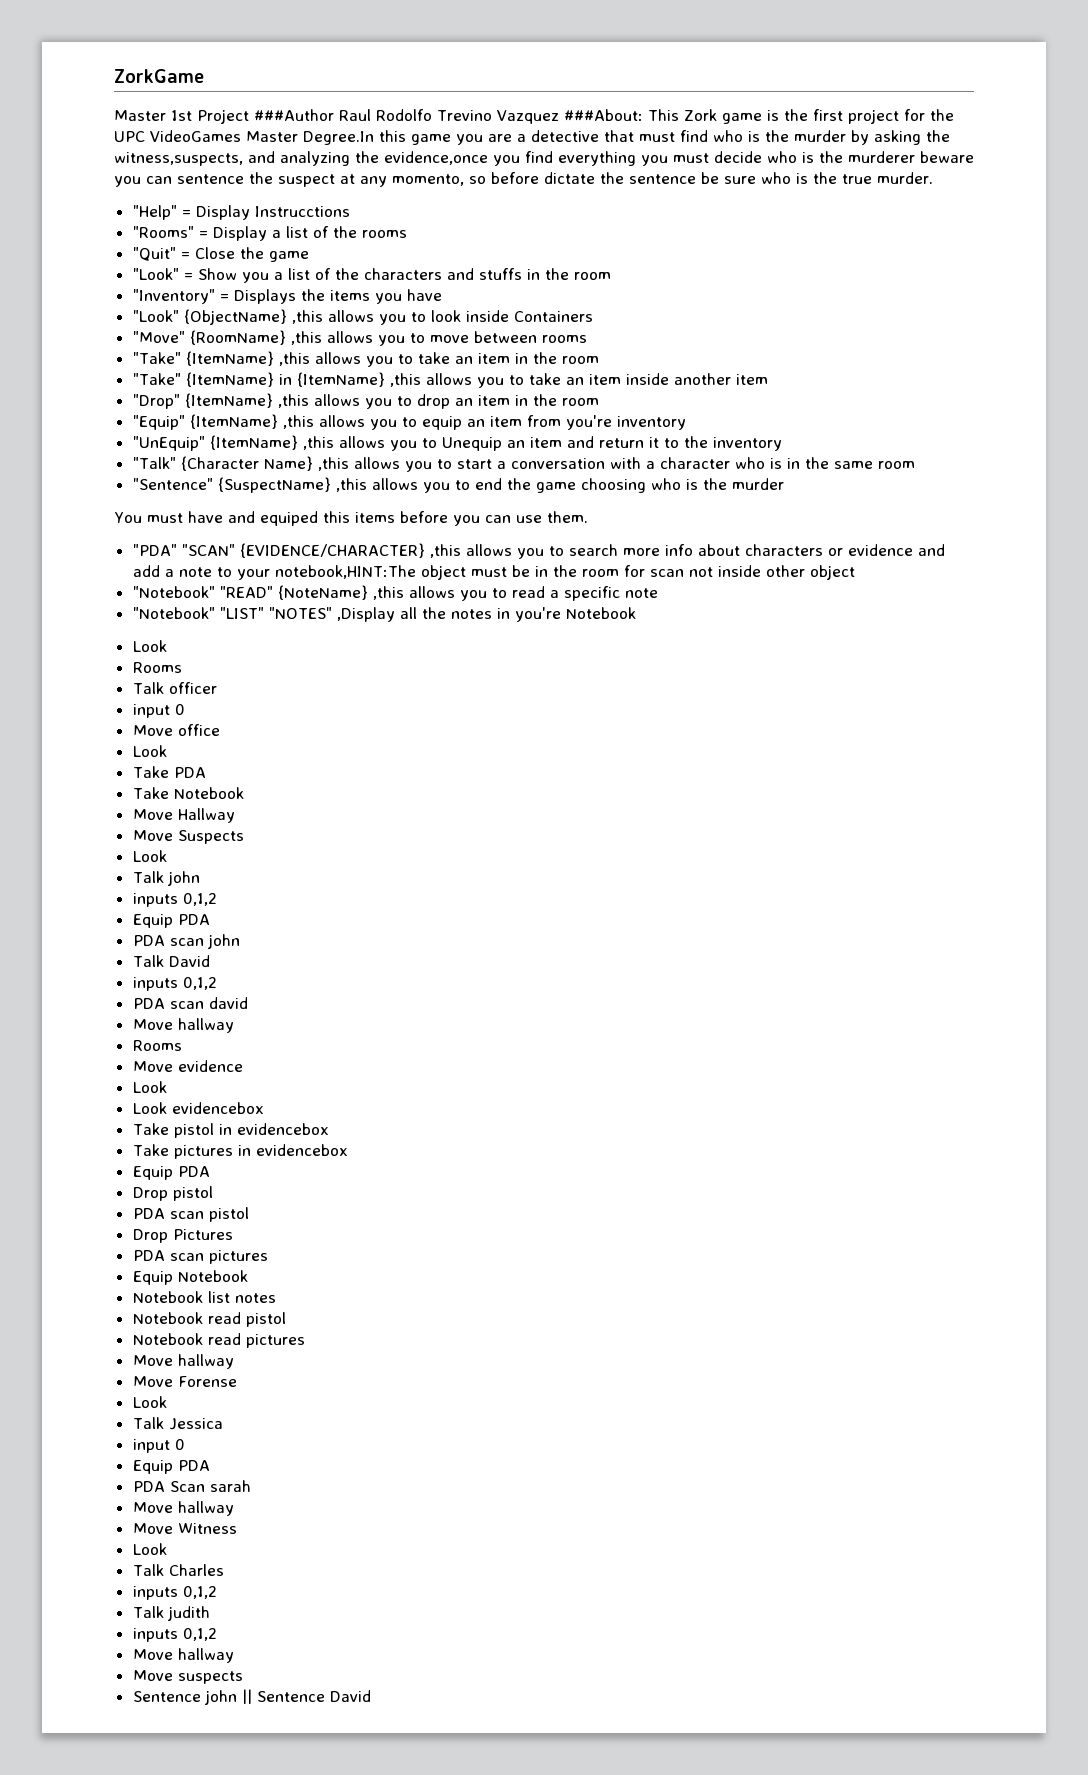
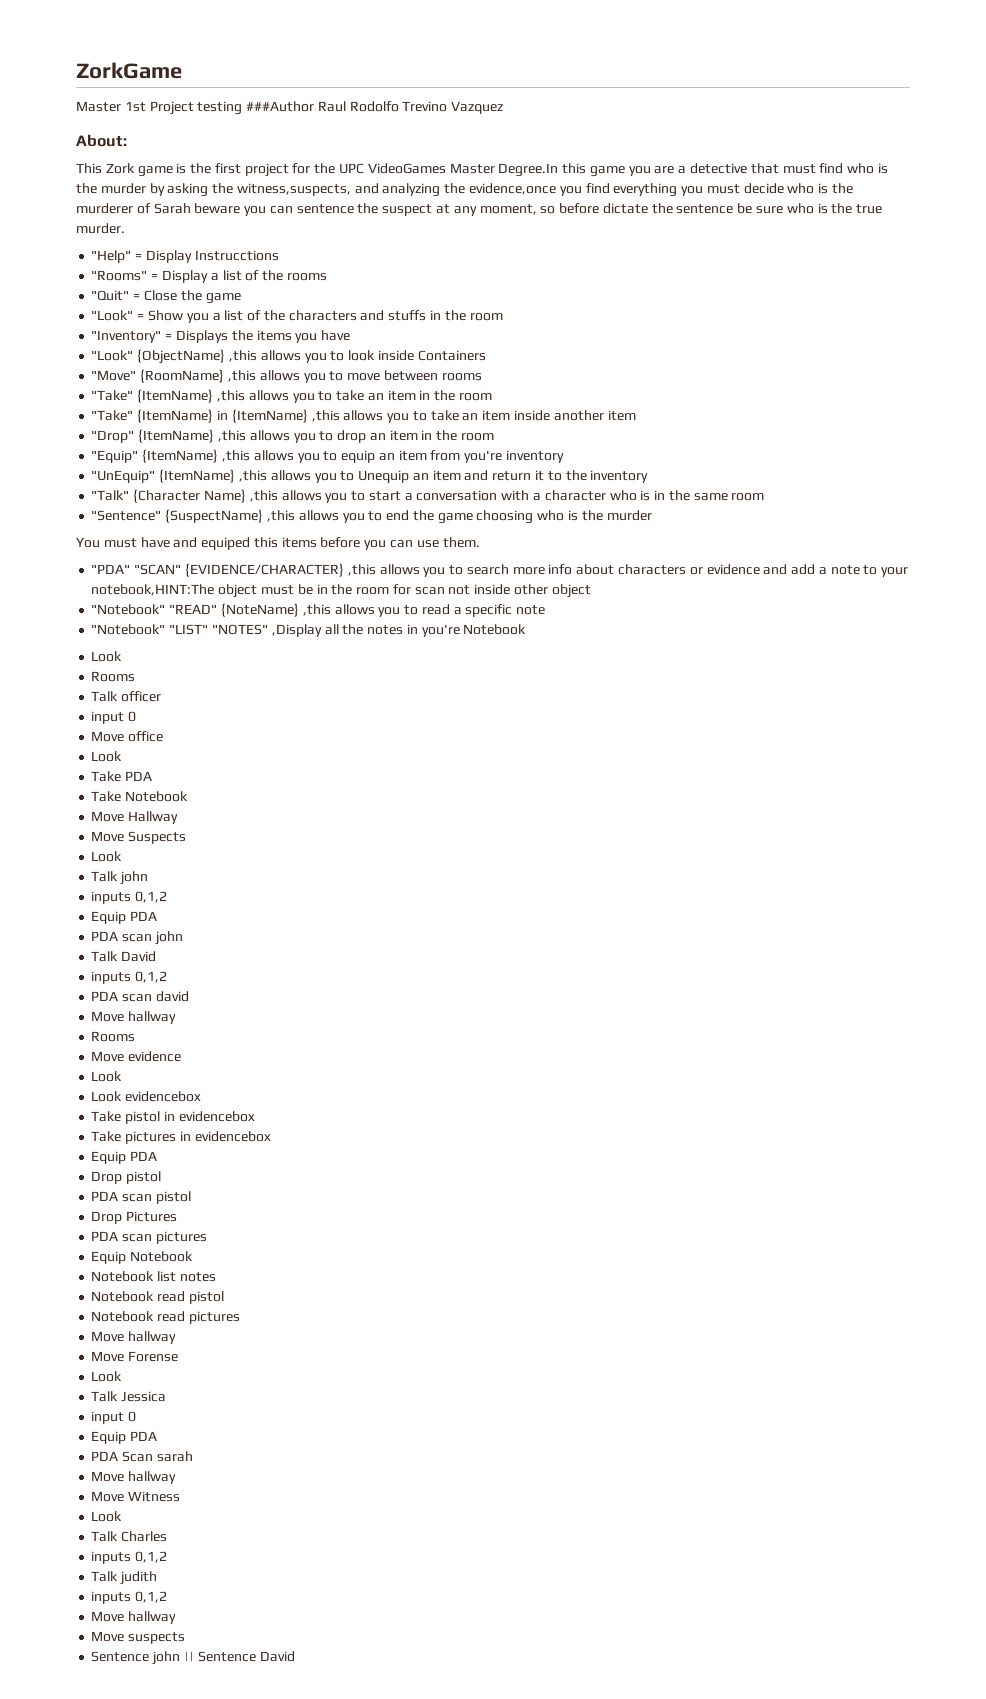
(249, 116) none -> [197,101,243,115] testing
[563,109,643,121] ###About: -> [76,134,127,147] // About: //
(915, 157) none -> [136,203,191,214] of Sarah
[392,174,464,186] momento, -> [479,204,537,215] moment,

